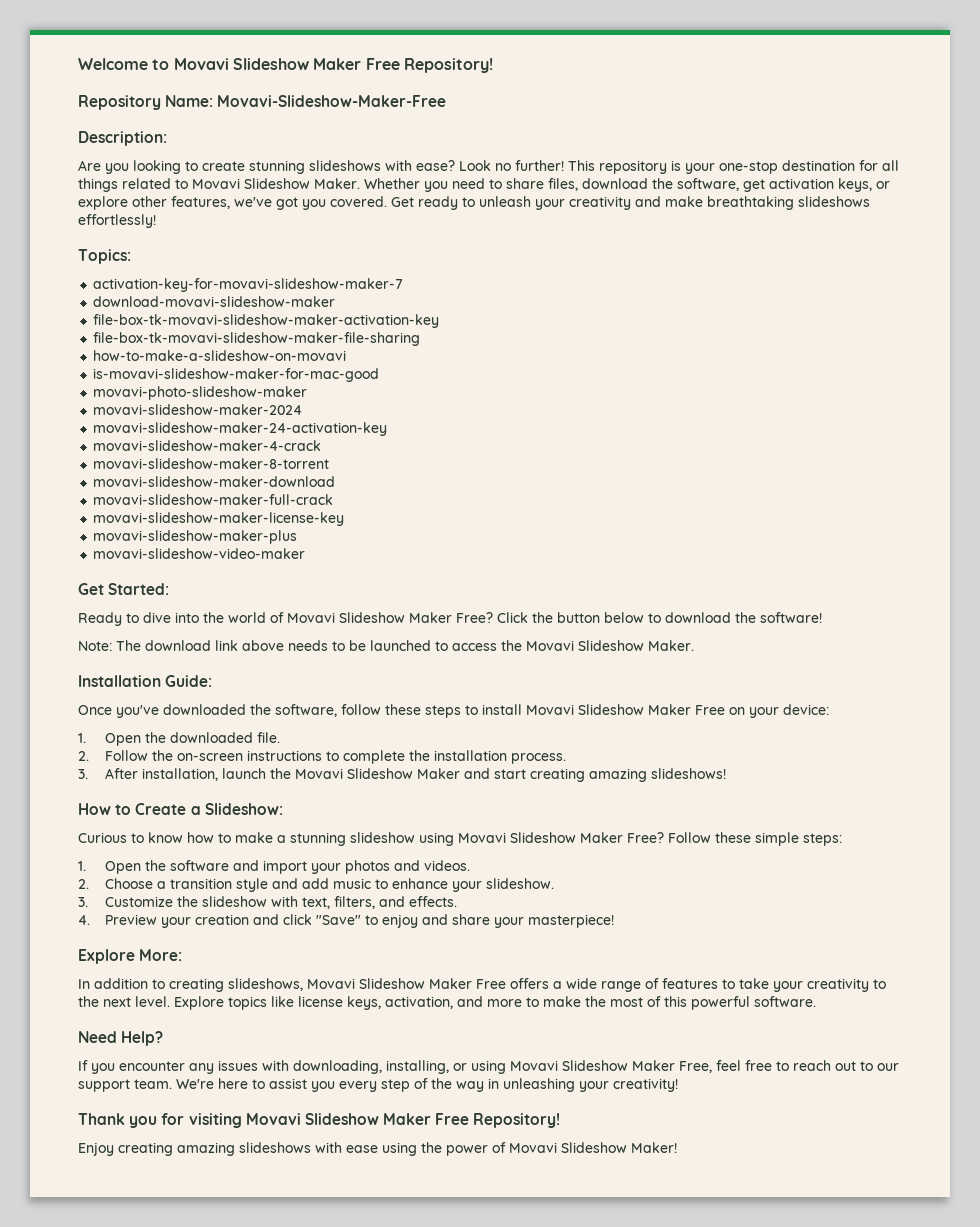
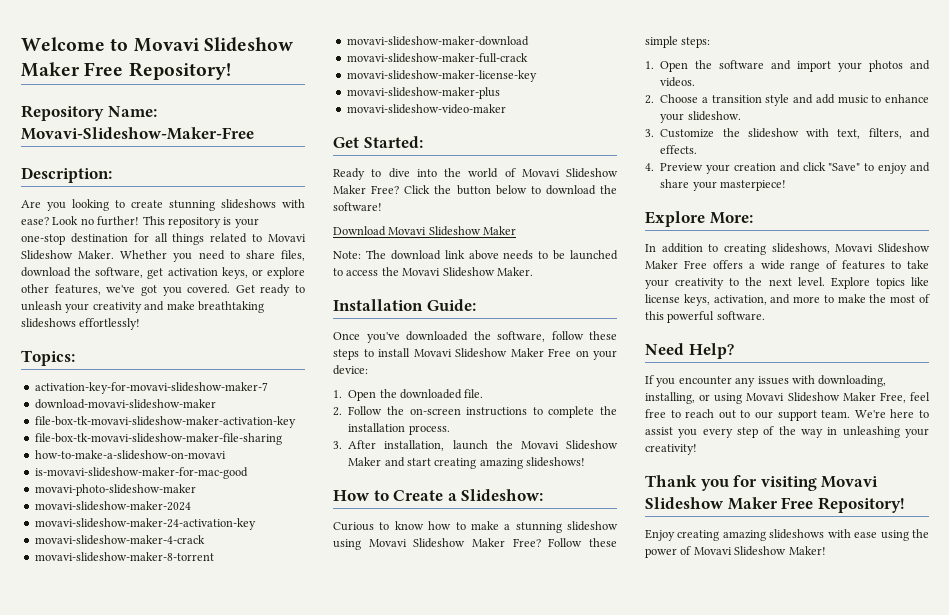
(822, 617) none -> [333,226,517,236] // Download Movavi Slideshow Maker

